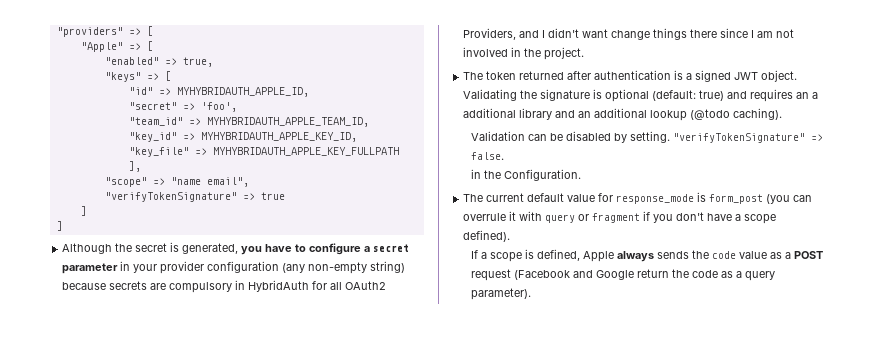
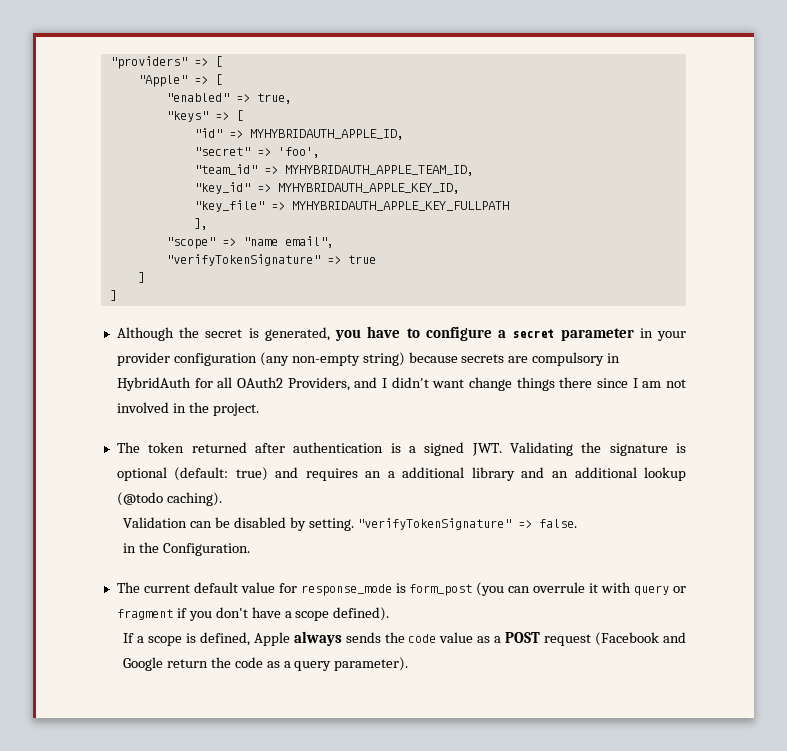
[734,70,798,82] JWT object. -> [471,443,502,456] JWT.

